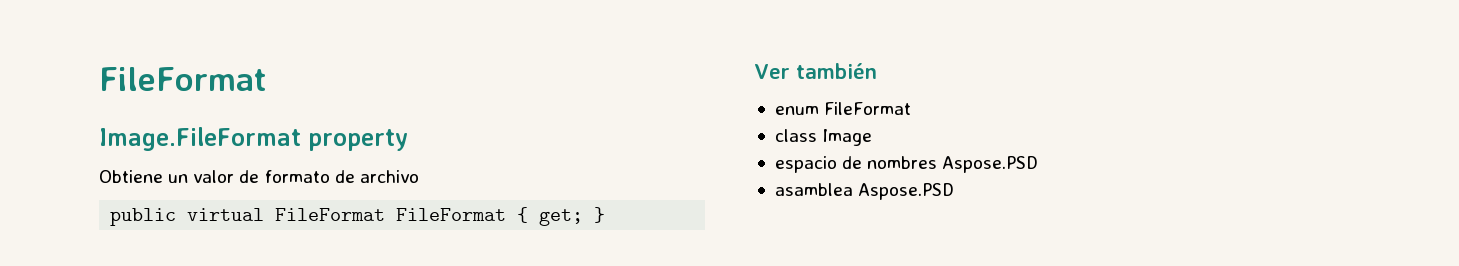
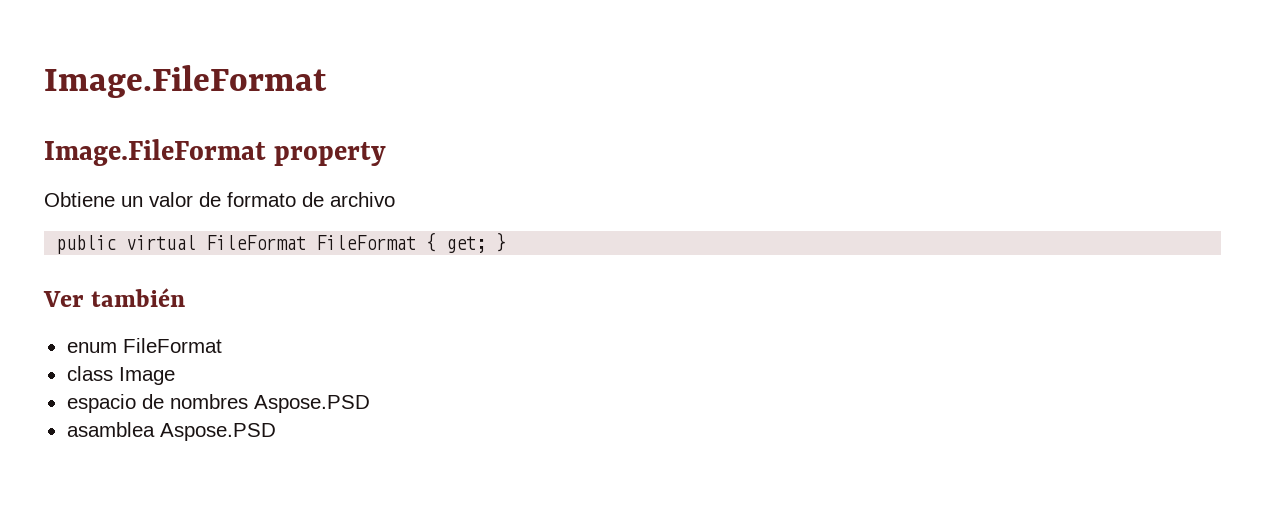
[99,67,266,91] FileFormat -> [44,65,327,98] Image.FileFormat

